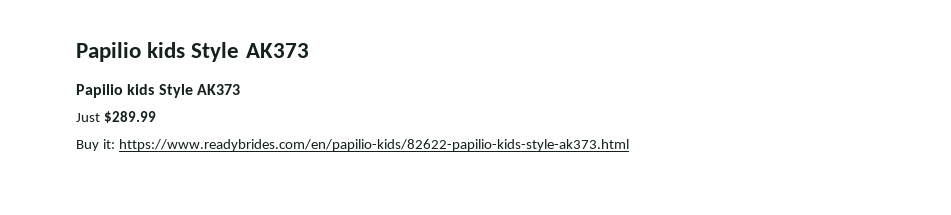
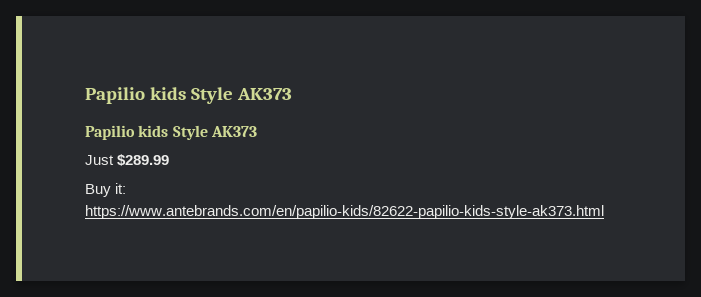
[118,139,629,151] https://www.readybrides.com/en/papilio-kids/82622-papilio-kids-style-ak373.html -> [85,205,604,219] https://www.antebrands.com/en/papilio-kids/82622-papilio-kids-style-ak373.html

